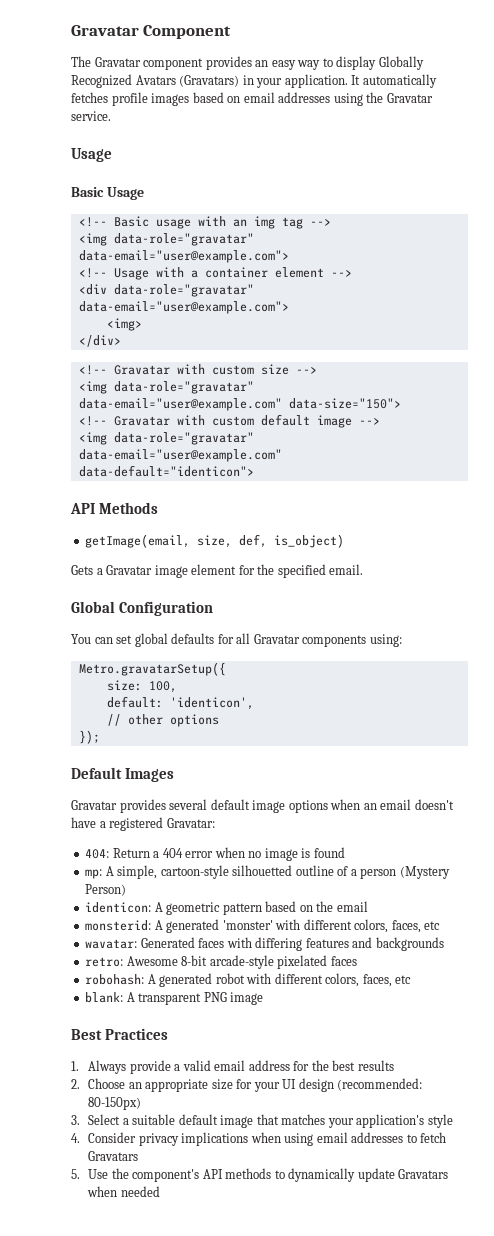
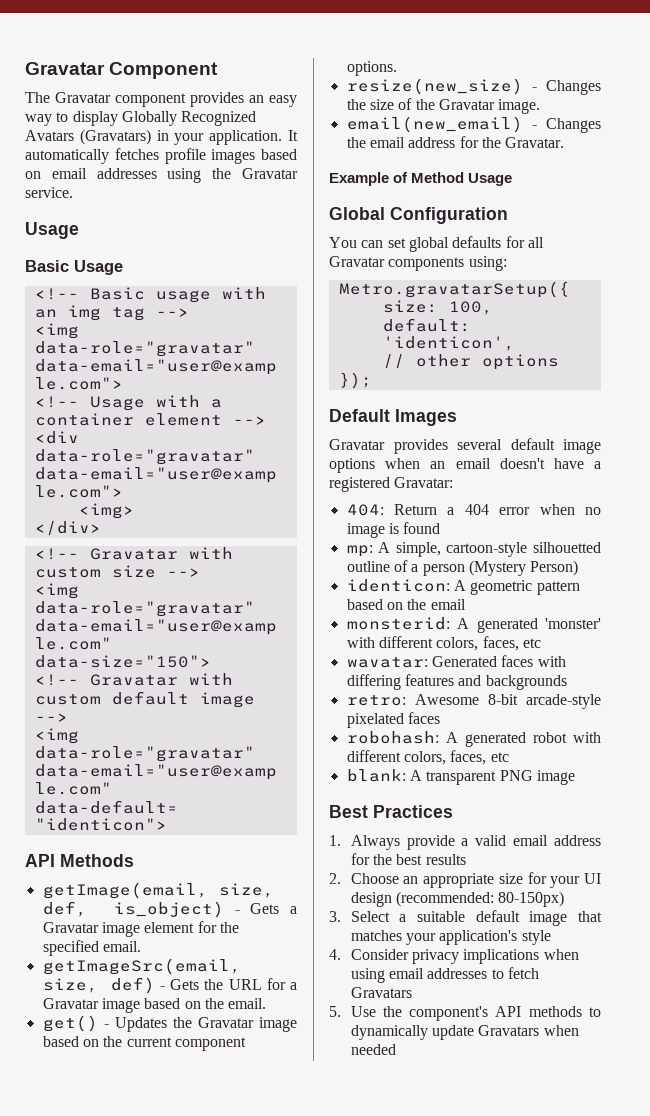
(345, 541) // -> [234,910,240,914] -
(364, 569) none -> [42,958,241,975] [42,977,297,994] [42,998,267,1013] [42,1015,297,1032] [42,1036,246,1051] [346,61,397,76] [346,78,601,95] [346,98,541,114] [346,116,601,133] [346,136,565,148] [329,172,513,186] // getImageSrc(email, size, def) - Gets the URL for a Gravatar image based on the email. // get() - Updates the Gravatar image based on the current component options. // resize(new_size) - Changes the size of the Gravatar image. // email(new_email) - Changes the email address for the Gravatar. // Example of Method Usage

